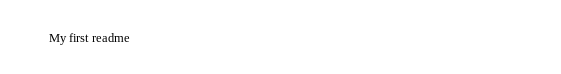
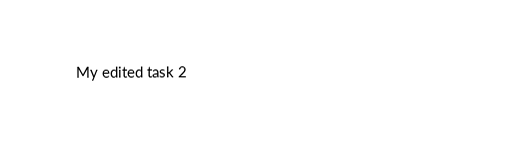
[69,33,130,42] first readme -> [101,66,188,78] edited task 2

